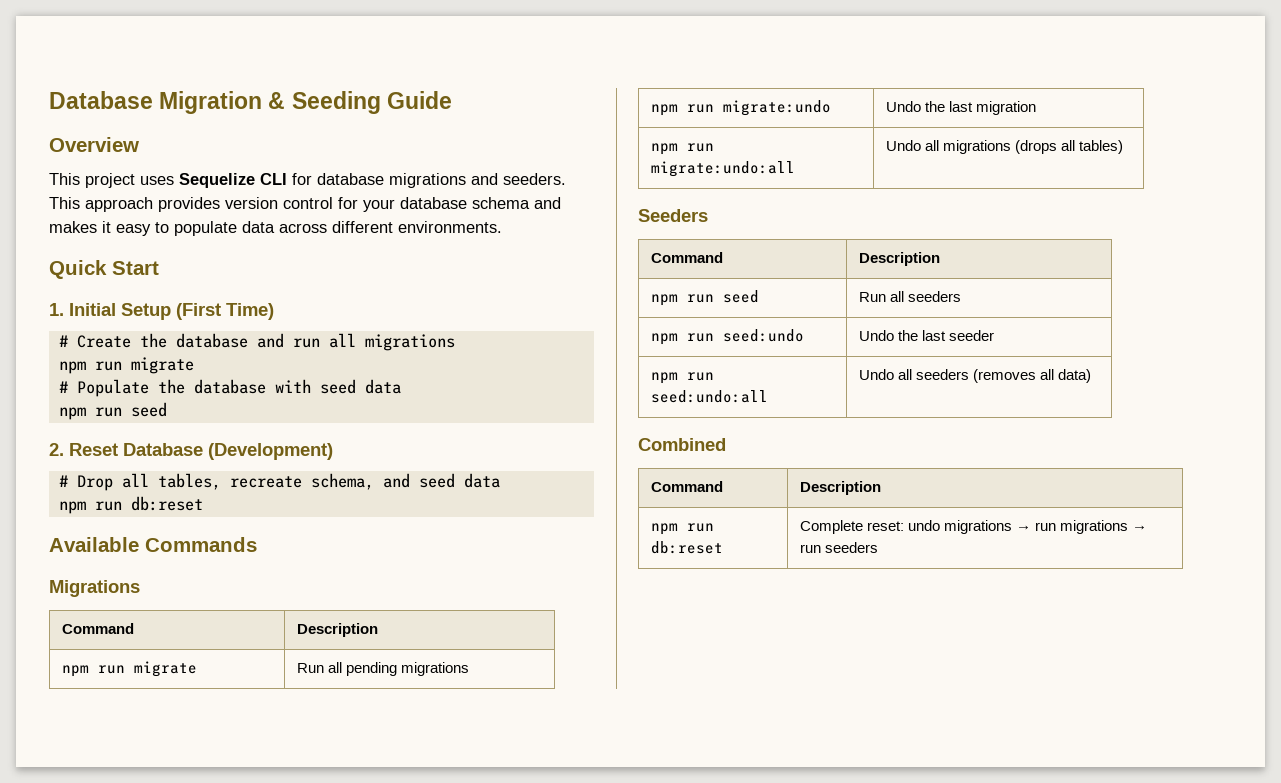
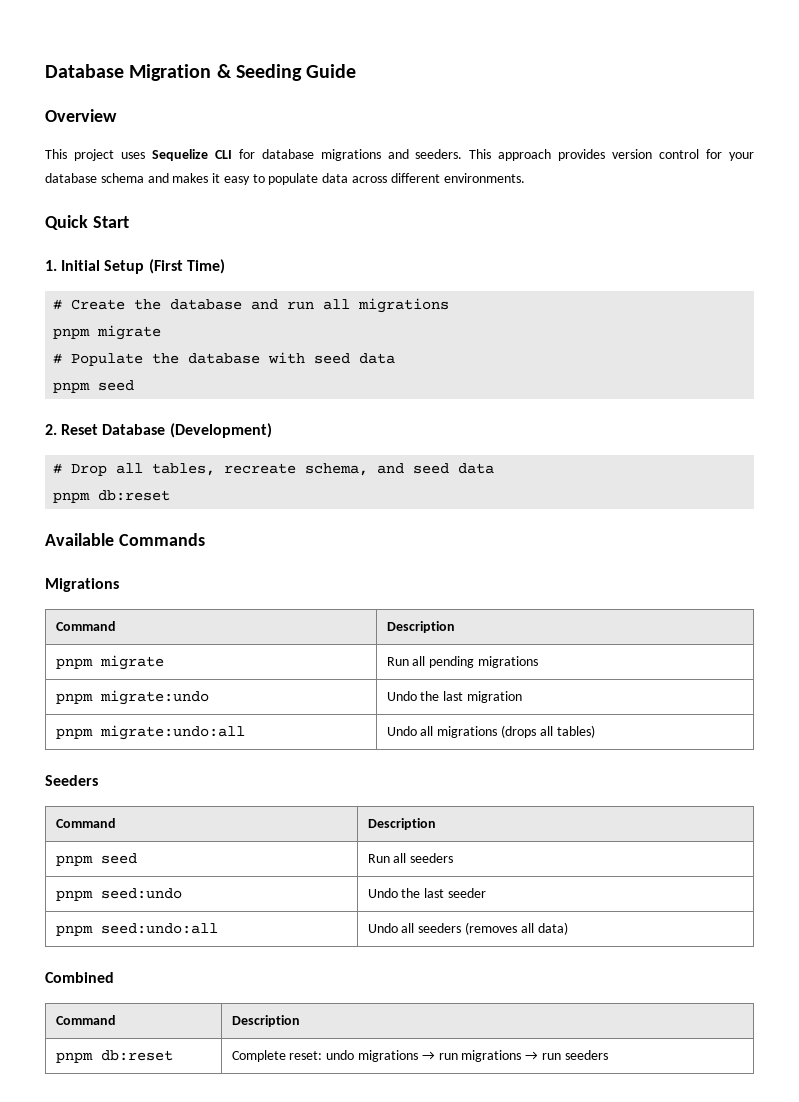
[58,361,122,374] npm run -> [53,328,91,339] pnpm
[58,407,122,420] npm run -> [53,382,91,393] pnpm
[58,501,122,514] npm run -> [53,492,91,503] pnpm
[62,665,126,677] npm run -> [55,658,93,669] pnpm
[651,104,715,116] npm run -> [55,693,93,704] pnpm
[651,143,715,155] npm run -> [55,728,93,739] pnpm
[651,294,715,306] npm run -> [55,855,93,866] pnpm
[651,333,715,345] npm run -> [55,890,93,901] pnpm
[651,372,715,384] npm run -> [55,925,93,936] pnpm
[651,523,715,535] npm run -> [55,1052,93,1063] pnpm

